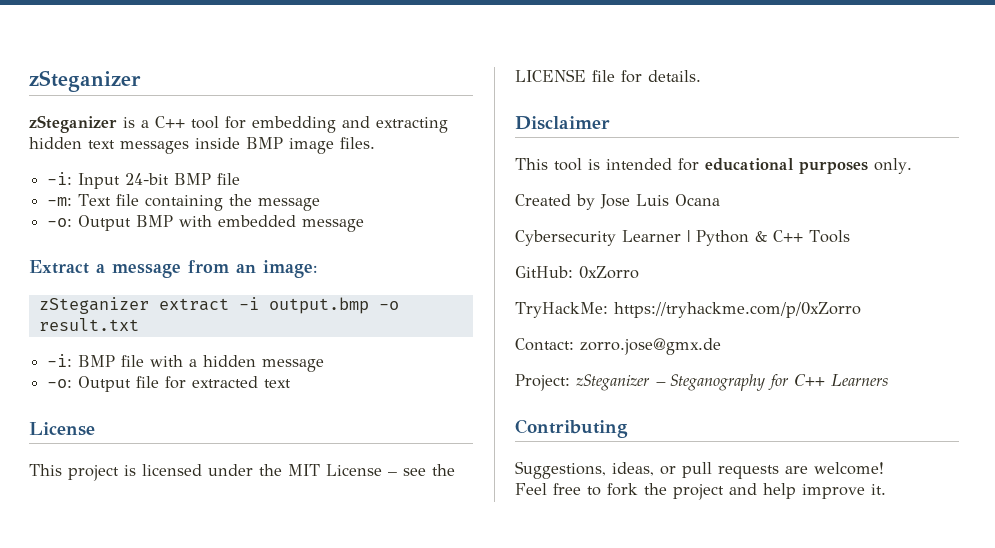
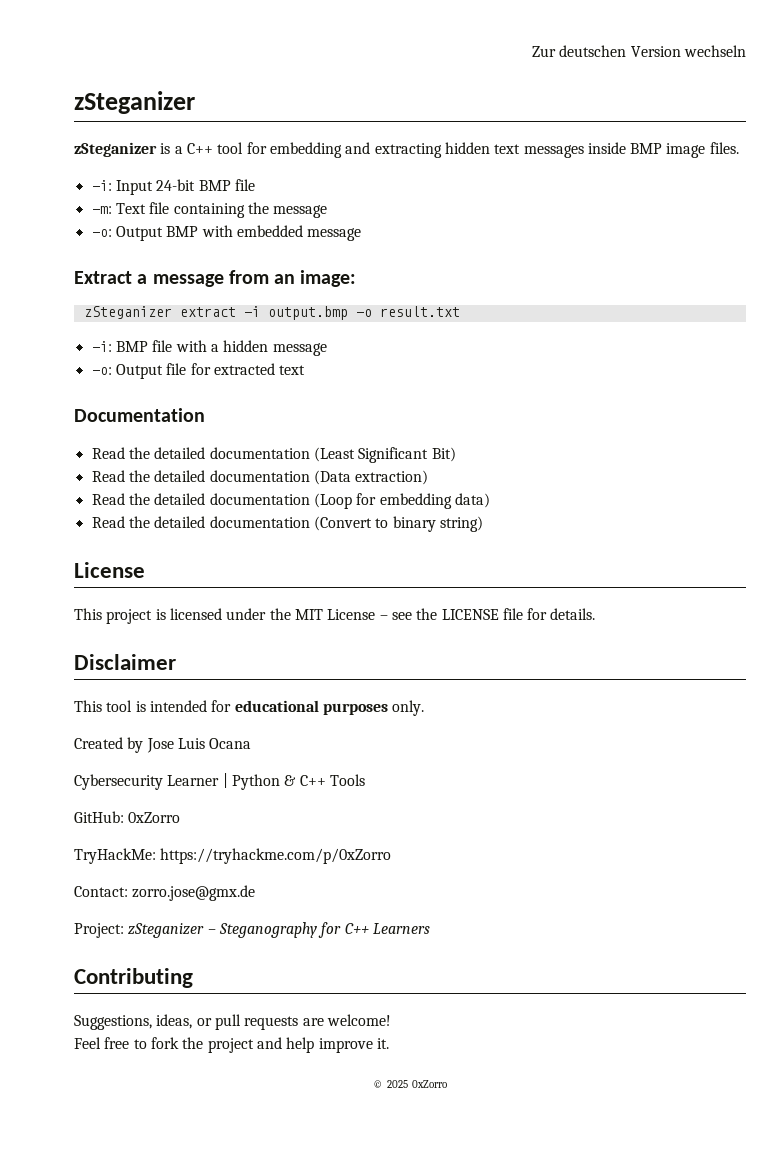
(29, 81) none -> [532,45,747,57] Zur deutschen Version wechseln //
(292, 383) none -> [74,408,205,422] [91,447,456,463] [91,470,429,485] [91,493,490,509] [91,516,483,532] // Documentation // Read the detailed documentation (Least Significant Bit) // Read the detailed documentation (Data extraction) // Read the detailed documentation (Loop for embedding data) // Read the detailed documentation (Convert to binary string)
(886, 489) none -> [373,1080,447,1088] // © 2025 0xZorro

